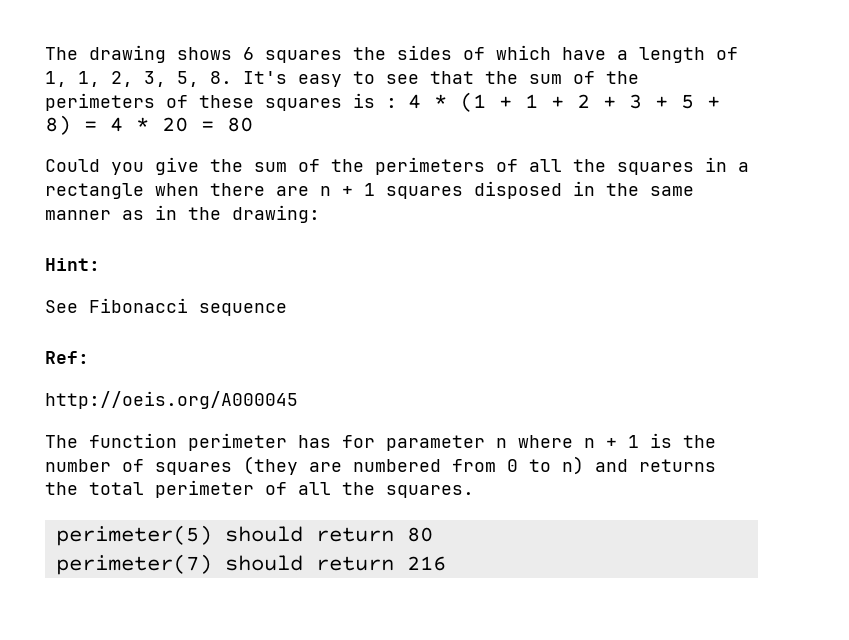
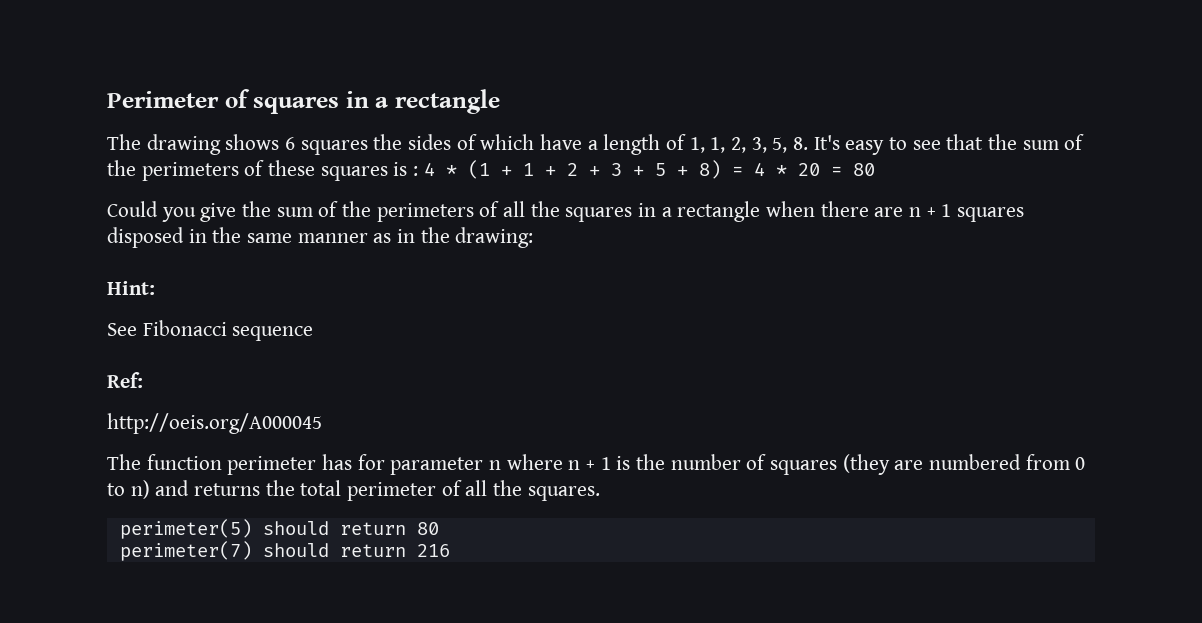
(45, 53) none -> [107,89,501,114] Perimeter of squares in a rectangle //

